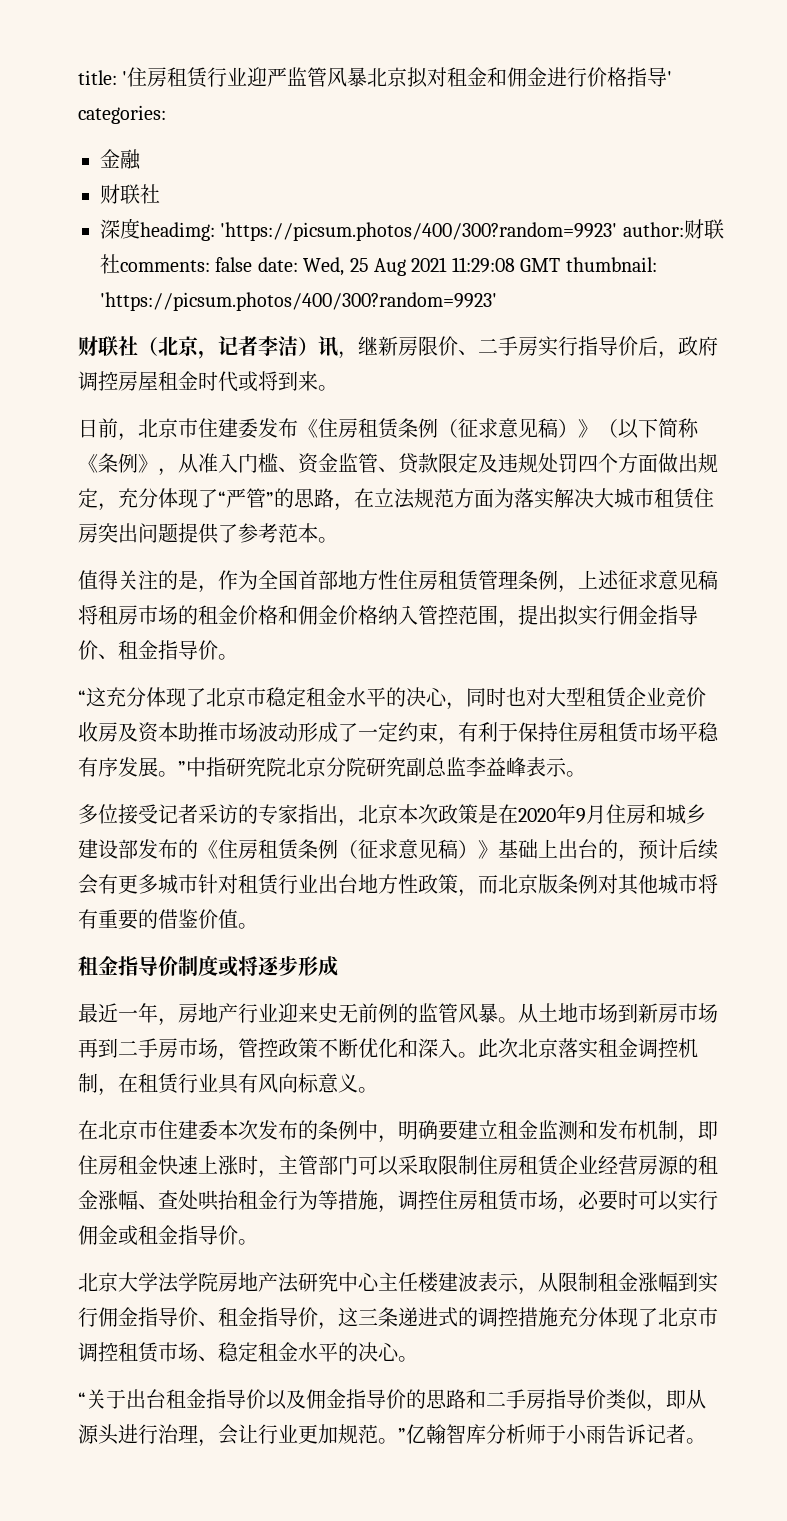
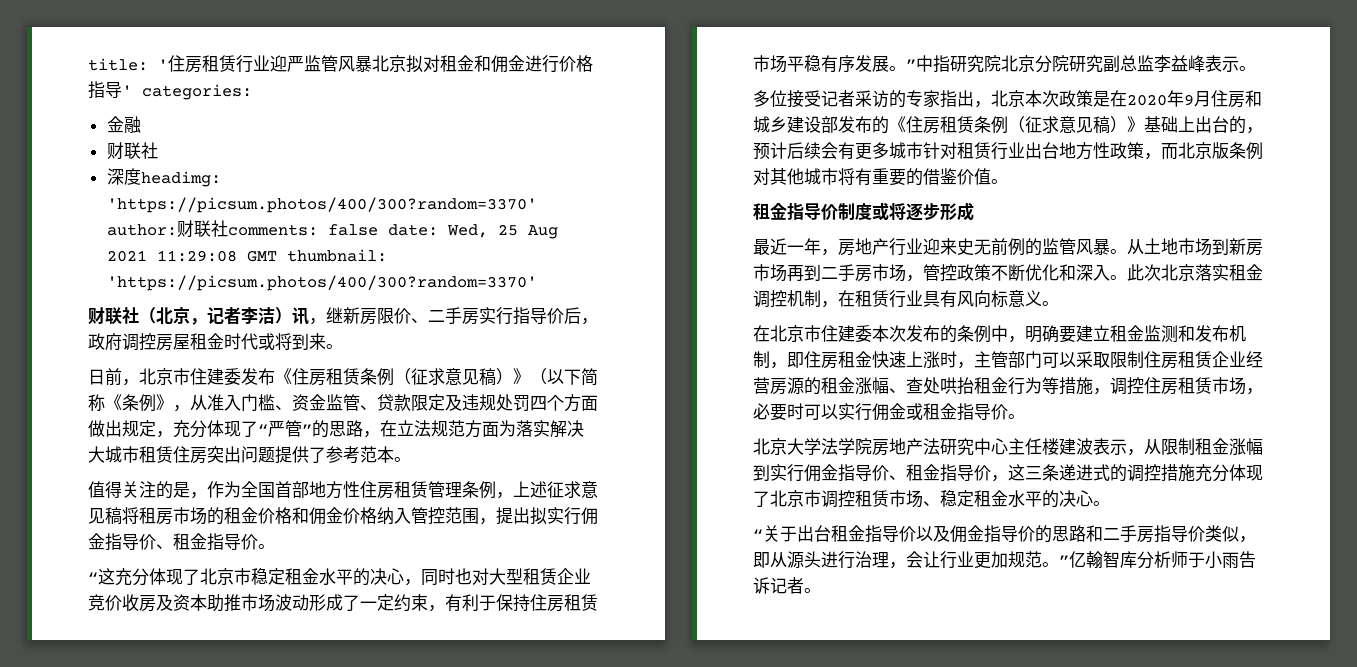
[220,222,618,241] 'https://picsum.photos/400/300?random=9923' -> [106,197,537,213] 'https://picsum.photos/400/300?random=3370'
[100,292,497,311] 'https://picsum.photos/400/300?random=9923' -> [106,275,537,291] 'https://picsum.photos/400/300?random=3370'

